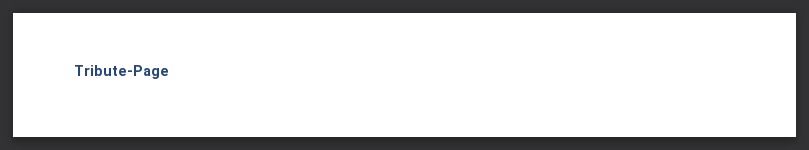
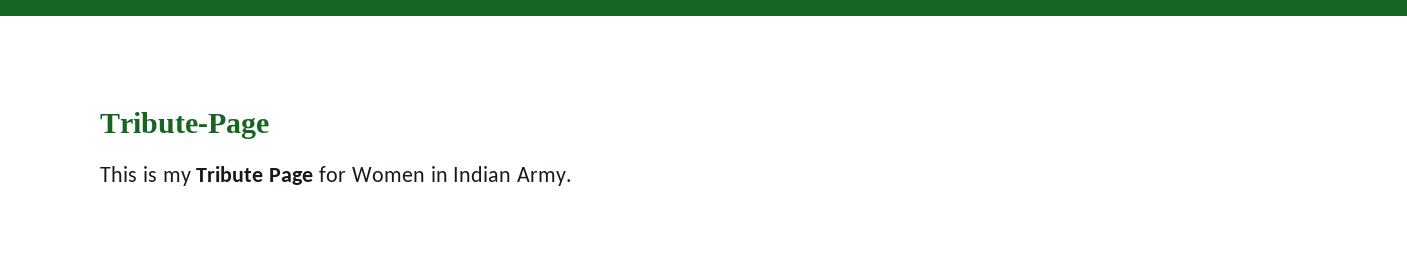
(169, 72) none -> [100,166,573,186] // This is my Tribute Page for Women in Indian Army.

